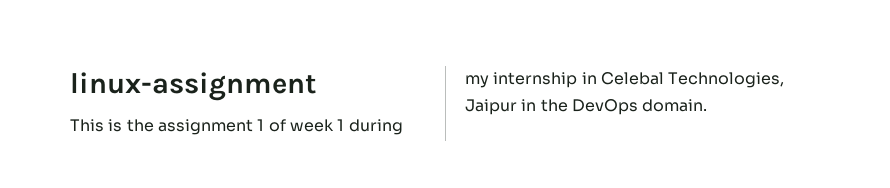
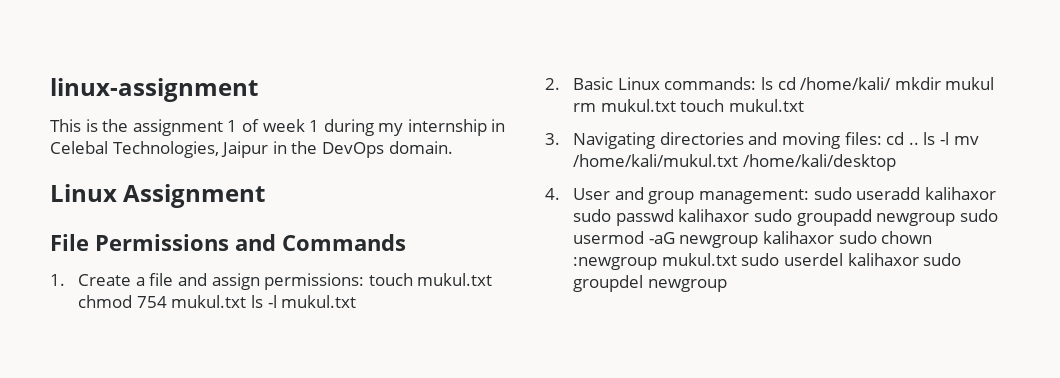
(708, 105) none -> [50,184,266,208] [50,234,406,251] [50,273,493,290] [78,295,357,308] [545,77,995,90] [573,99,804,112] [545,132,979,149] [573,154,896,171] [545,187,996,204] [573,209,998,226] [573,231,933,248] [573,253,962,270] [573,275,727,292] // Linux Assignment // File Permissions and Commands // 1. Create a file and assign permissions: touch mukul.txt chmod 754 mukul.txt ls -l mukul.txt // 2. Basic Linux commands: ls cd /home/kali/ mkdir mukul rm mukul.txt touch mukul.txt // 3. Navigating directories and moving files: cd .. ls -l mv /home/kali/mukul.txt /home/kali/desktop // 4. User and group management: sudo useradd kalihaxor sudo passwd kalihaxor sudo groupadd newgroup sudo usermod -aG newgroup kalihaxor sudo chown :newgroup mukul.txt sudo userdel kalihaxor sudo groupdel newgroup

